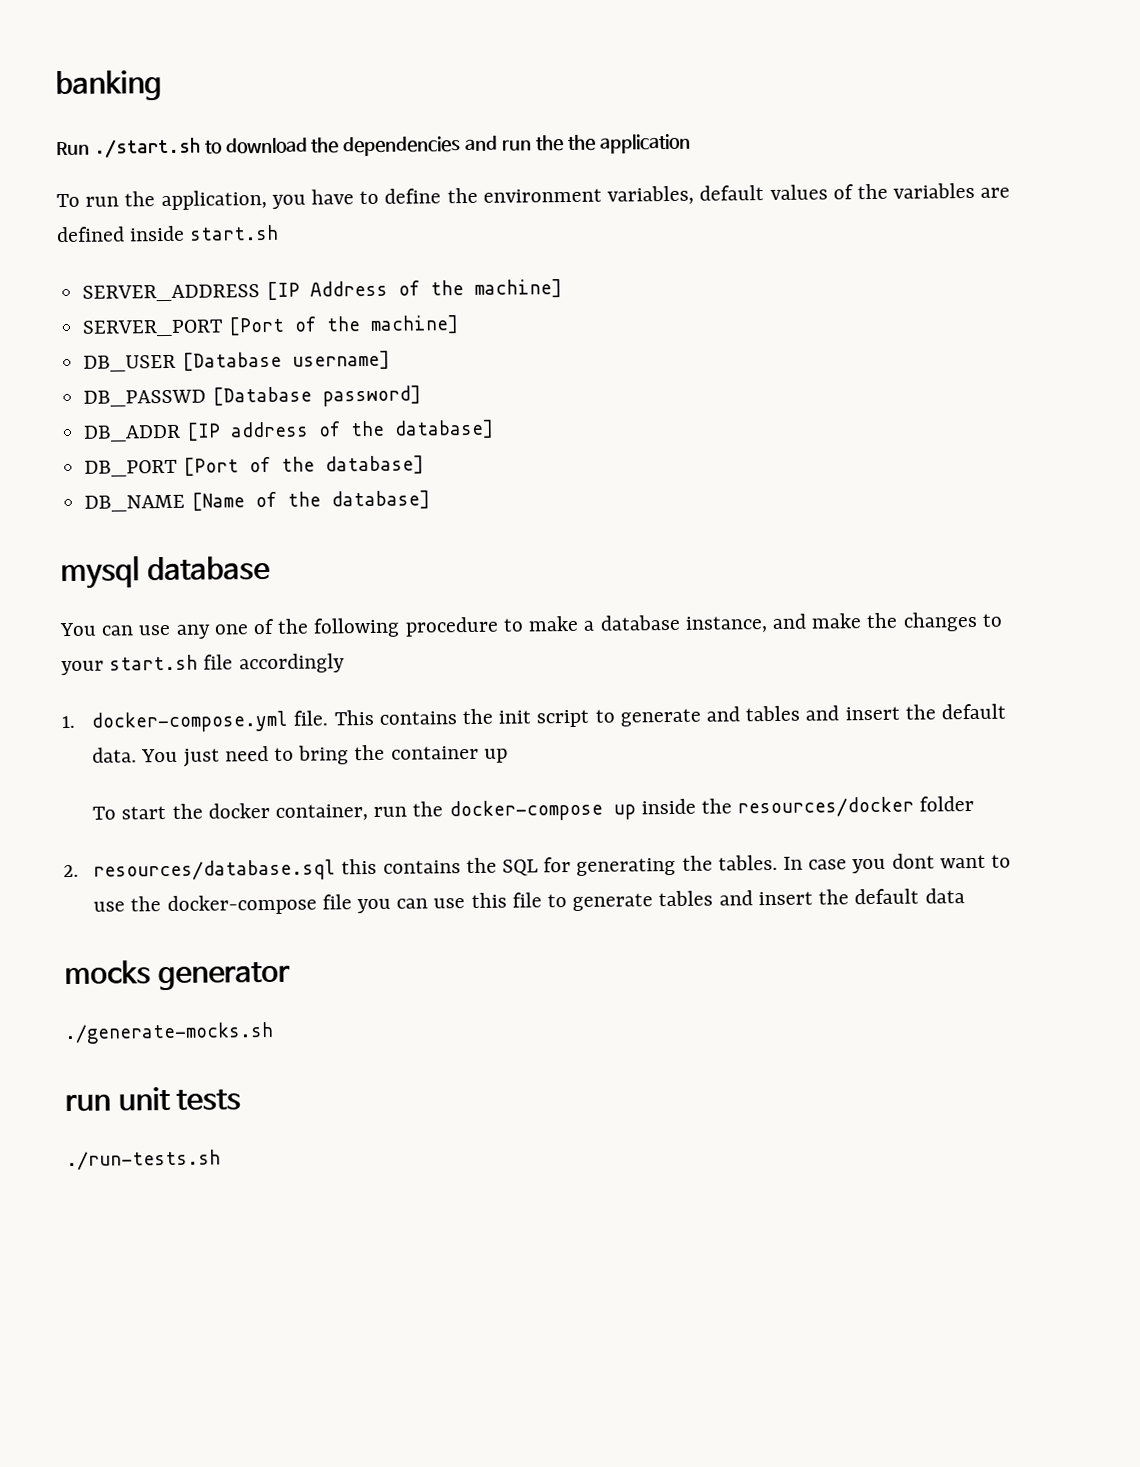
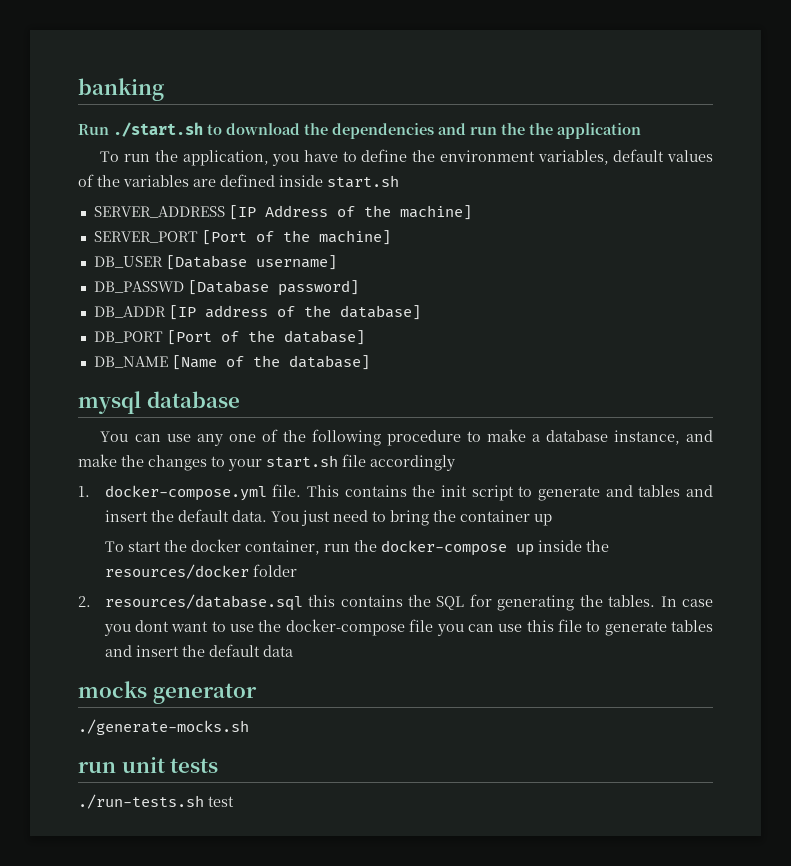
(221, 1160) none -> [208,796,234,807] test

